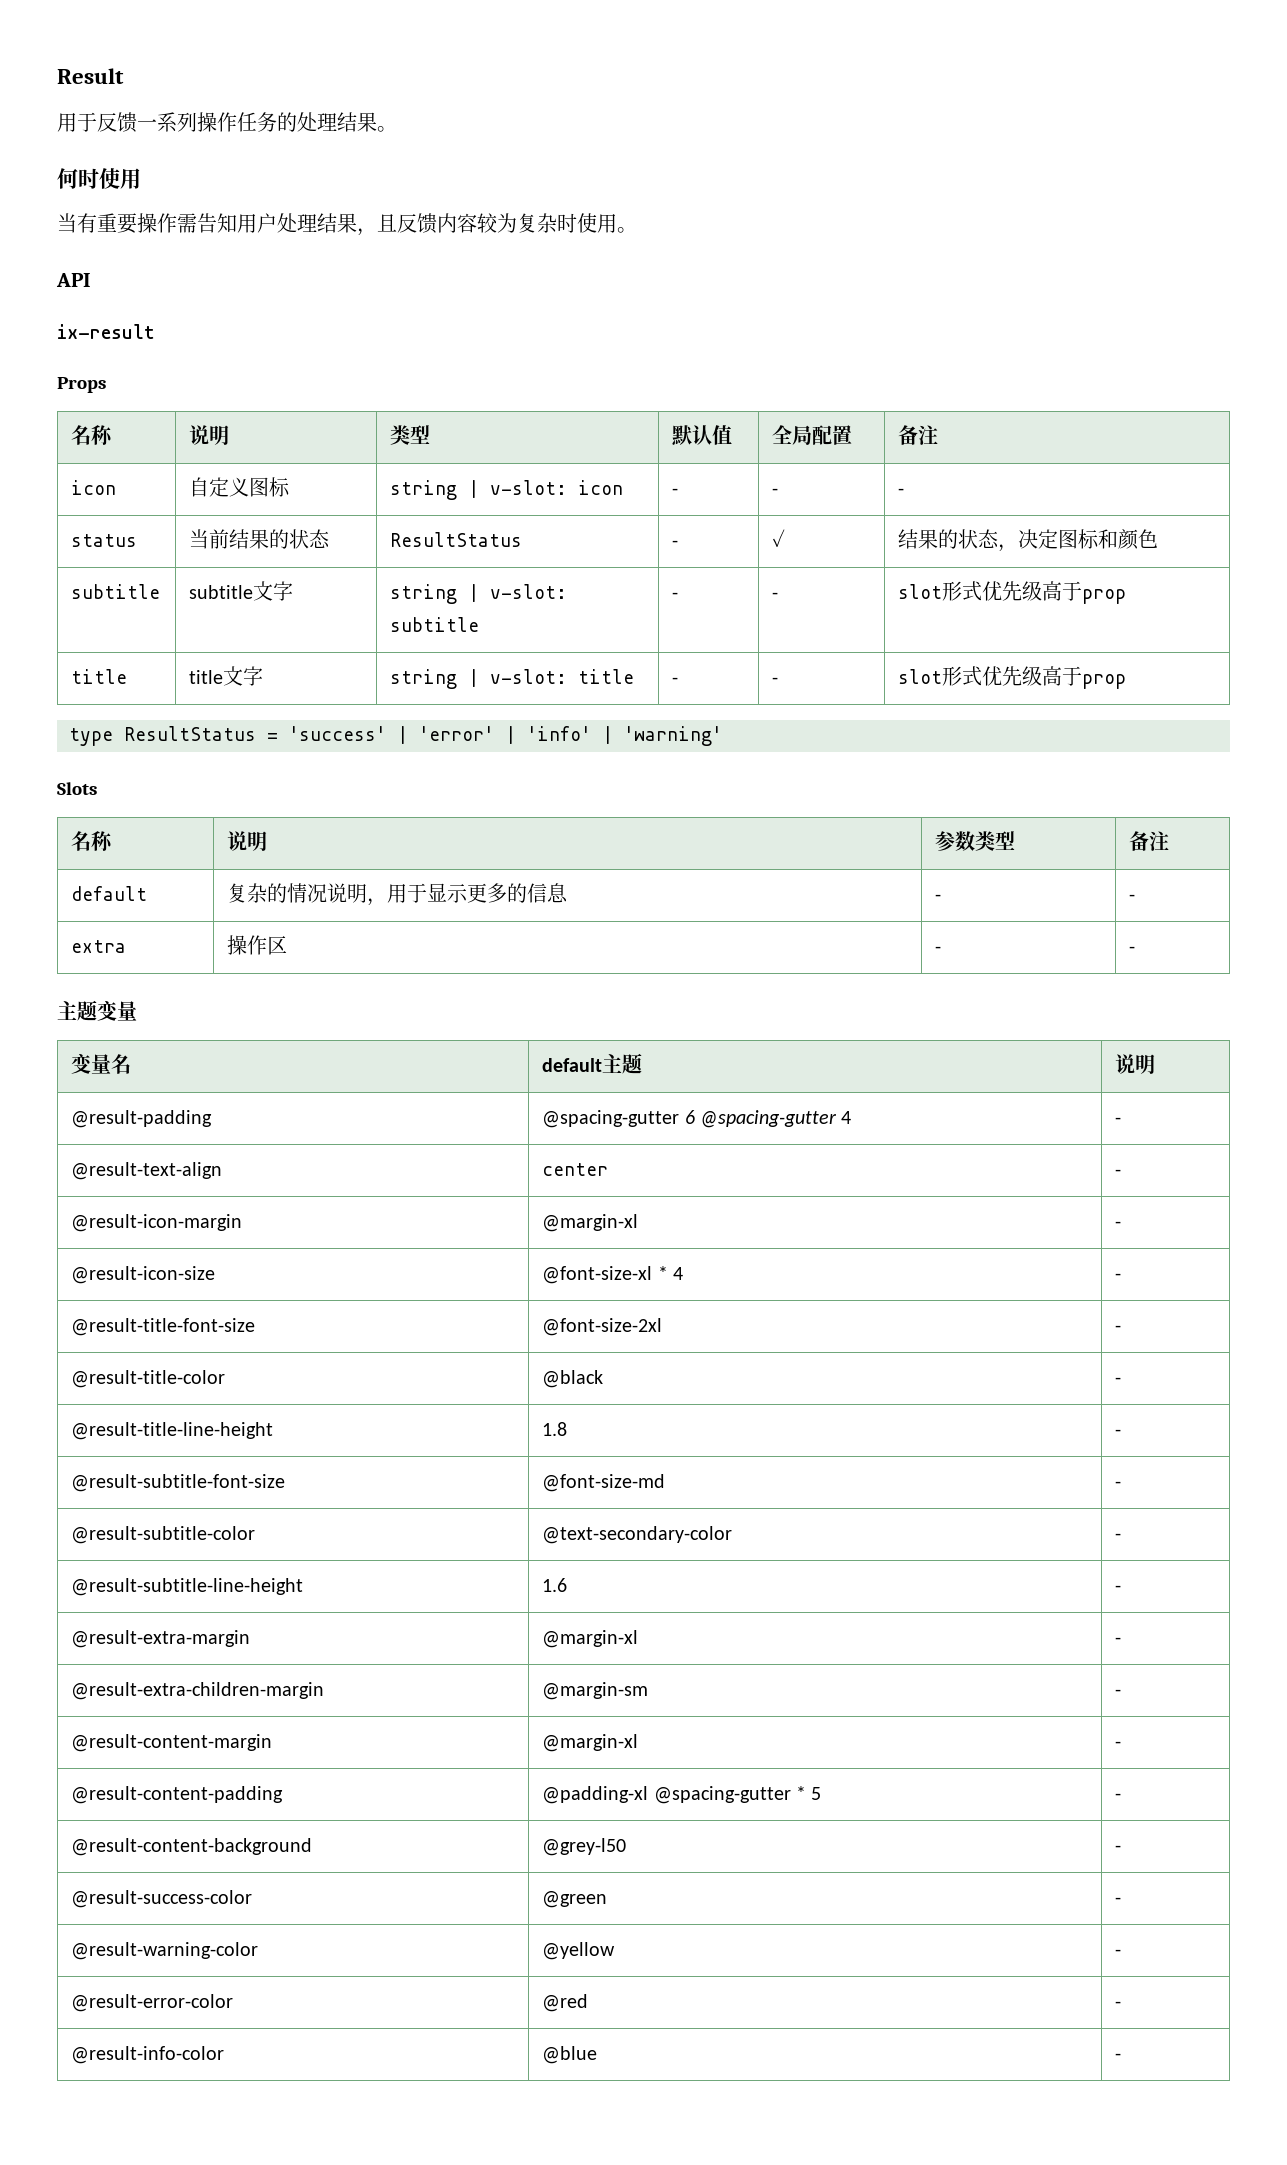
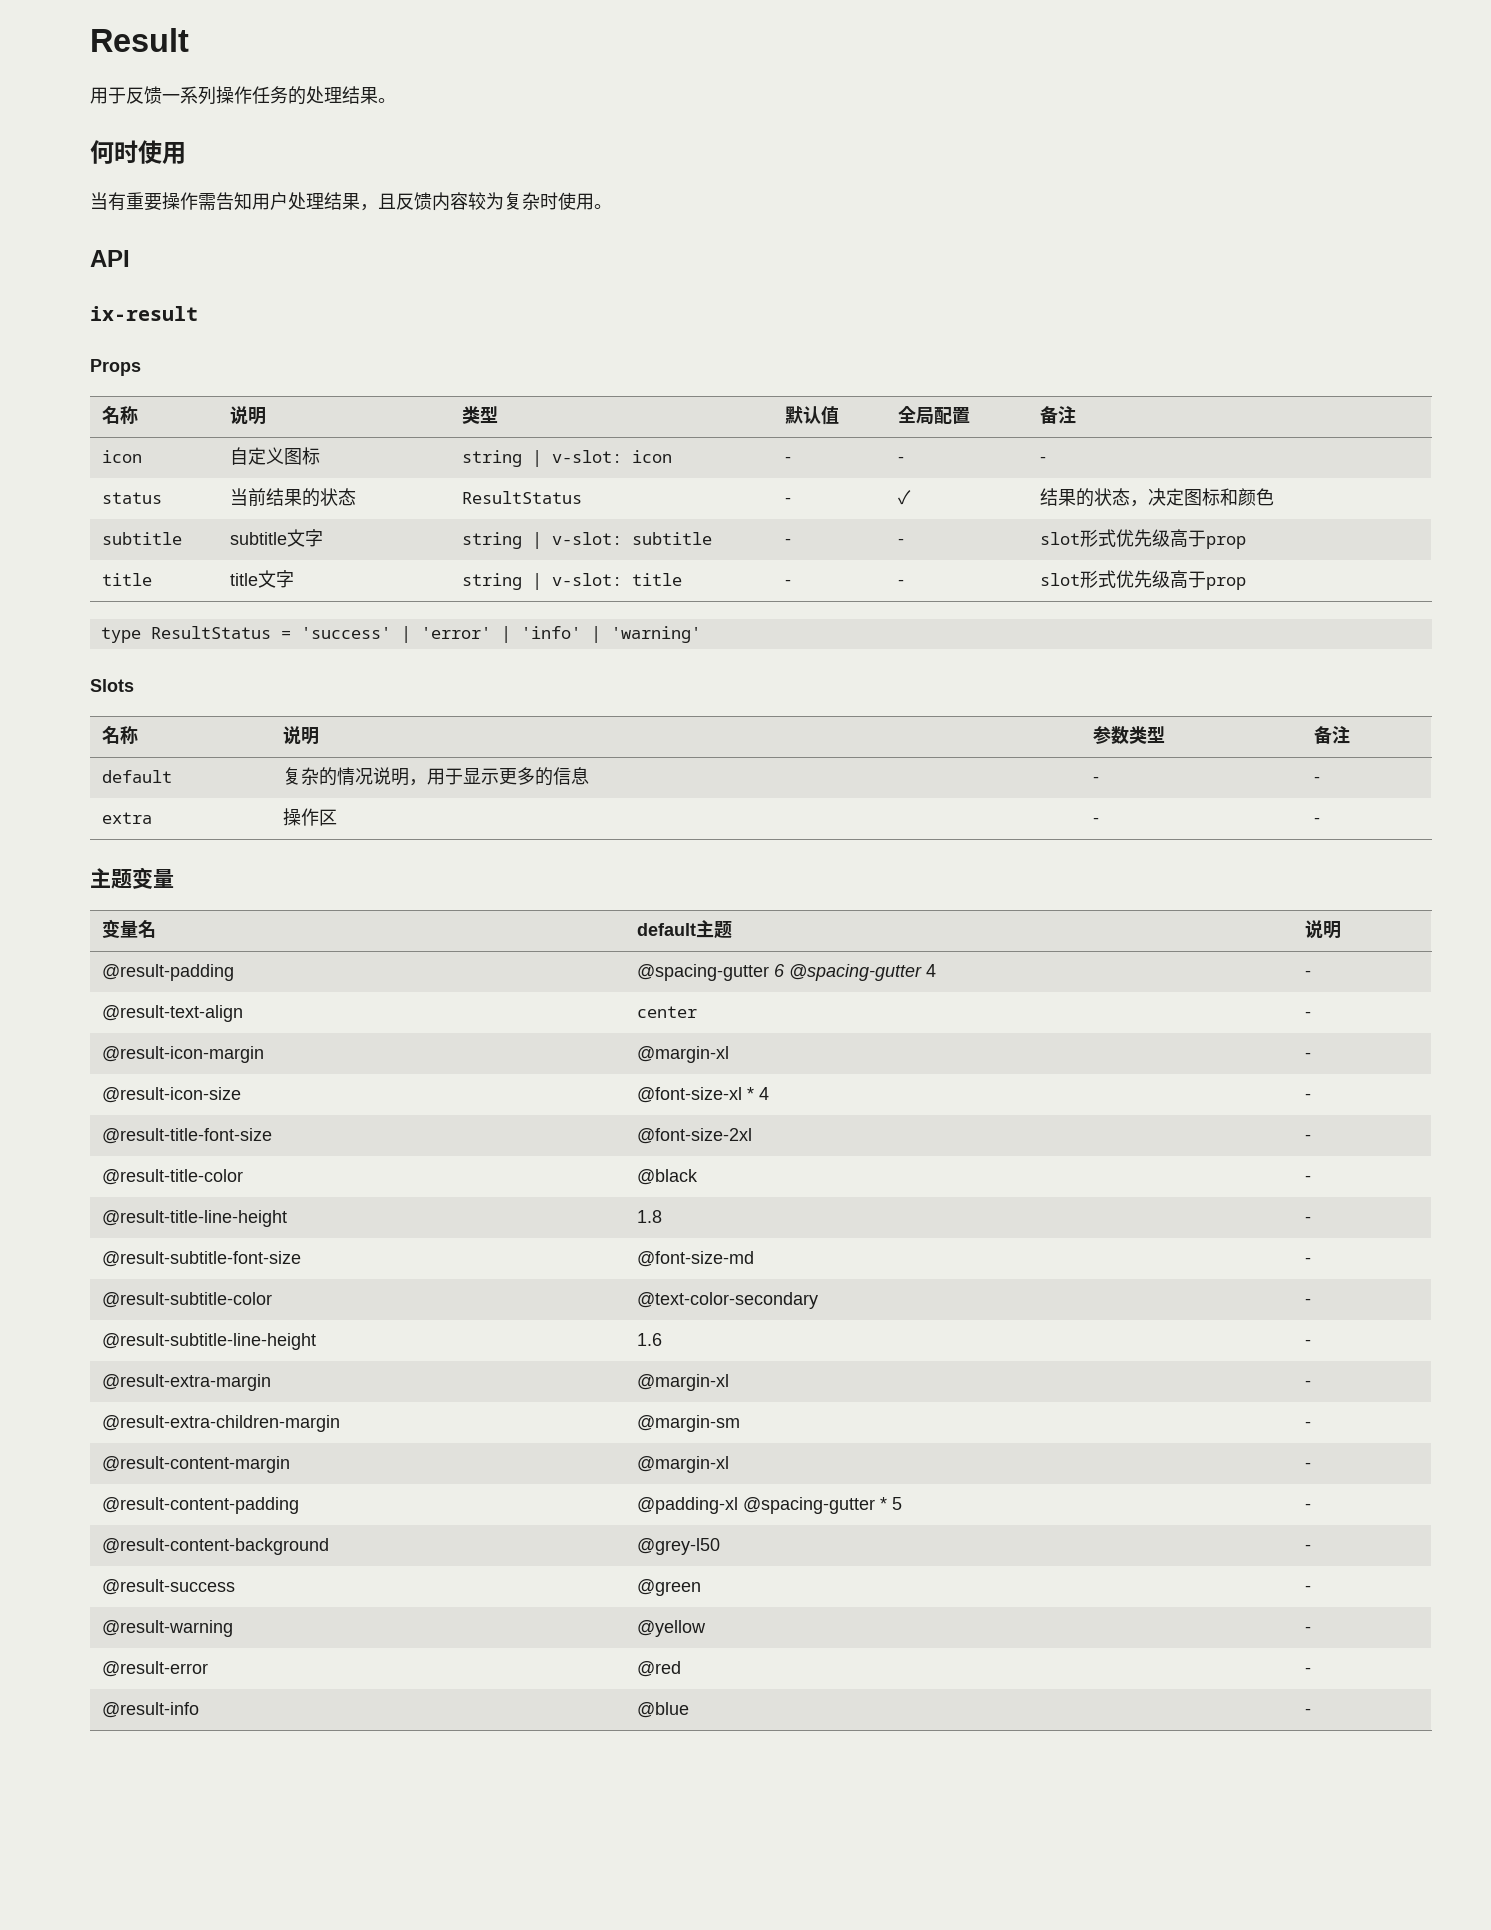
[542,1526,733,1544] @text-secondary-color -> [637,1292,819,1309] @text-color-secondary
[71,1890,253,1908] @result-success-color -> [102,1579,236,1595] @result-success
[71,1942,259,1960] @result-warning-color -> [102,1620,234,1637] @result-warning
[71,1994,234,2012] @result-error-color -> [102,1661,209,1677] @result-error
[71,2046,225,2064] @result-info-color -> [102,1702,200,1718] @result-info

